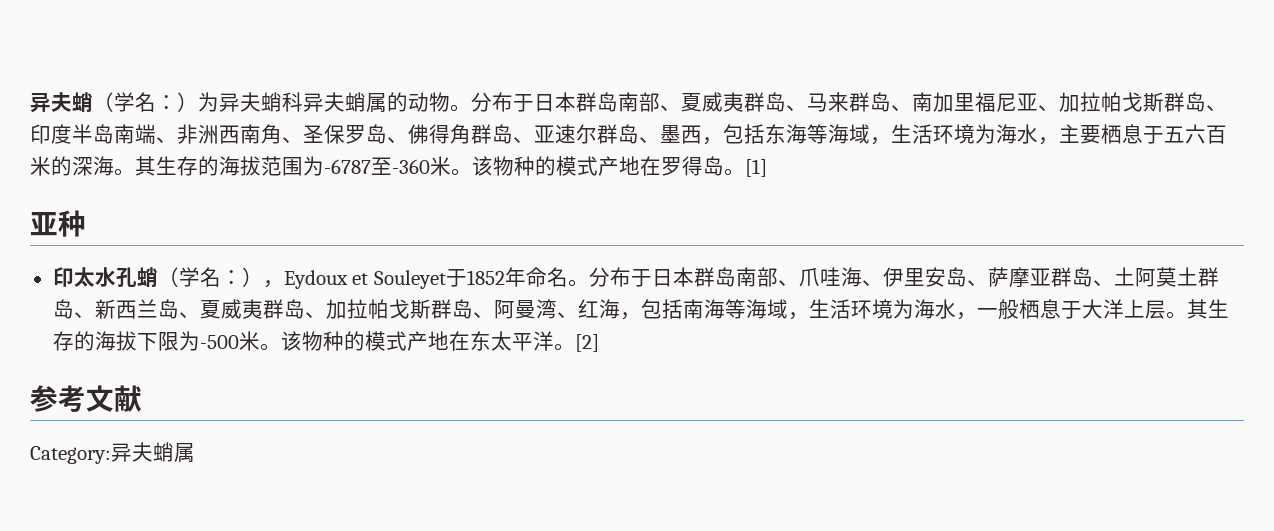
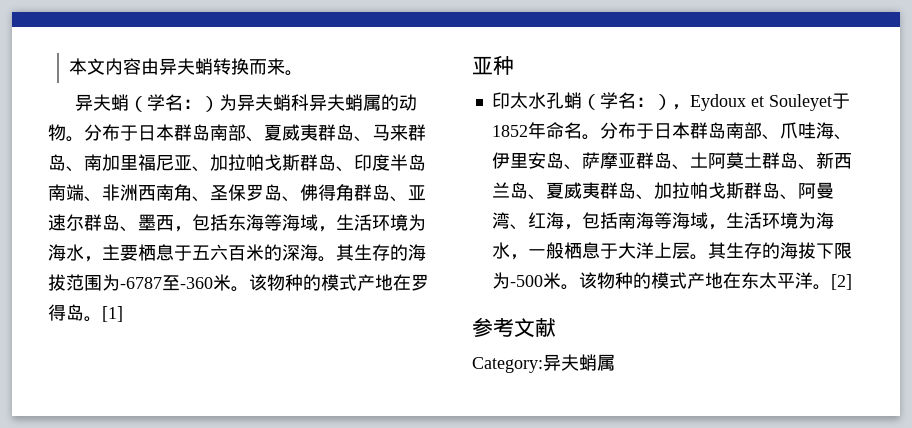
(30, 103) none -> [69,58,304,76] 本文内容由异夫蛸转换而来。 //

